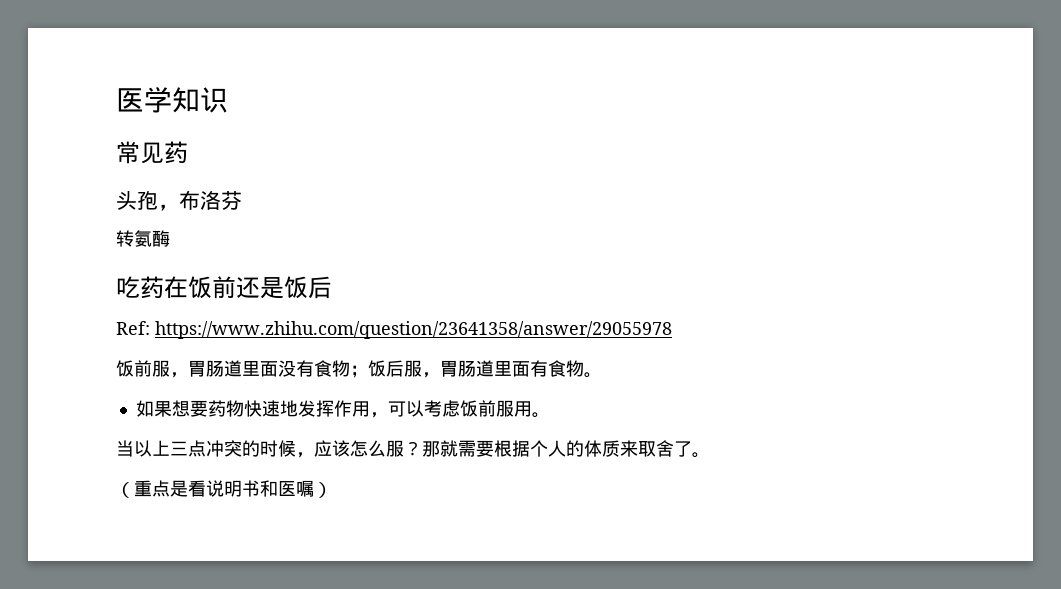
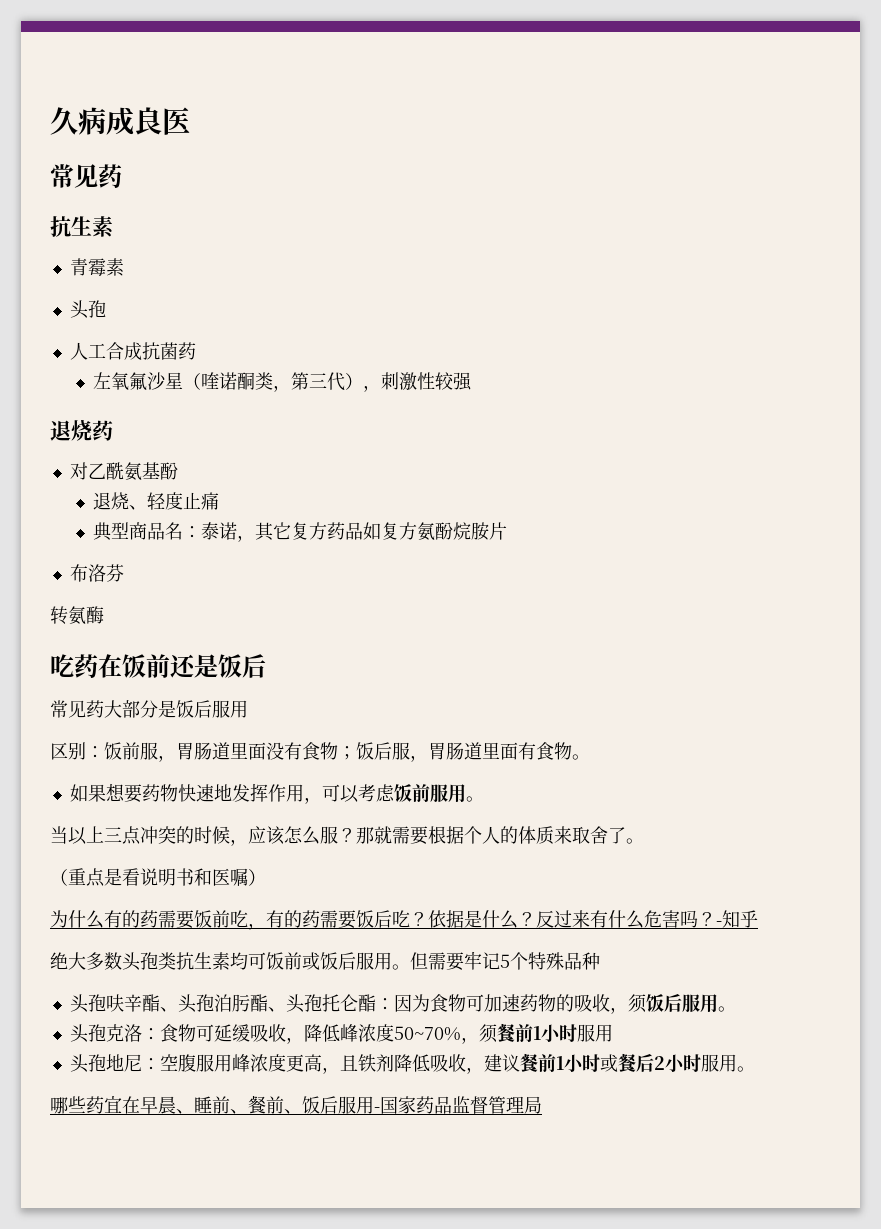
[116,87,228,113] 医学知识 -> [50,107,190,135] 久病成良医
[116,190,179,211] 头孢， -> [50,216,114,237] [69,258,124,276] [69,300,106,319] [69,342,196,360] [92,372,472,392] [50,420,113,441] [69,462,178,481] [92,492,219,510] [92,522,507,542] 抗生素 // 青霉素 // 头孢 // 人工合成抗菌药 // 左氧氟沙星（喹诺酮类，第三代），刺激性较强 // 退烧药 // 对乙酰氨基酚 // 退烧、轻度止痛 // 典型商品名：泰诺，其它复方药品如复方氨酚烷胺片 //
[116,321,672,339] Ref: https://www.zhihu.com/question/23641358/answer/29055978 // -> [50,700,248,718] [50,742,104,760] 常见药大部分是饭后服用 // 区别：
(332, 490) none -> [50,910,758,930] [50,951,600,971] [69,994,736,1014] [69,1023,613,1044] [69,1053,755,1074] [50,1095,542,1114] // 为什么有的药需要饭前吃，有的药需要饭后吃？依据是什么？反过来有什么危害吗？-知乎 // 绝大多数头孢类抗生素均可饭前或饭后服用。但需要牢记5个特殊品种 // 头孢呋辛酯、头孢泊肟酯、头孢托仑酯：因为食物可加速药物的吸收，须饭后服用。 // 头孢克洛：食物可延缓吸收，降低峰浓度50~70%，须餐前1小时服用 // 头孢地尼：空腹服用峰浓度更高，且铁剂降低吸收，建议餐前1小时或餐后2小时服用。 // 哪些药宜在早晨、睡前、餐前、饭后服用-国家药品监督管理局

